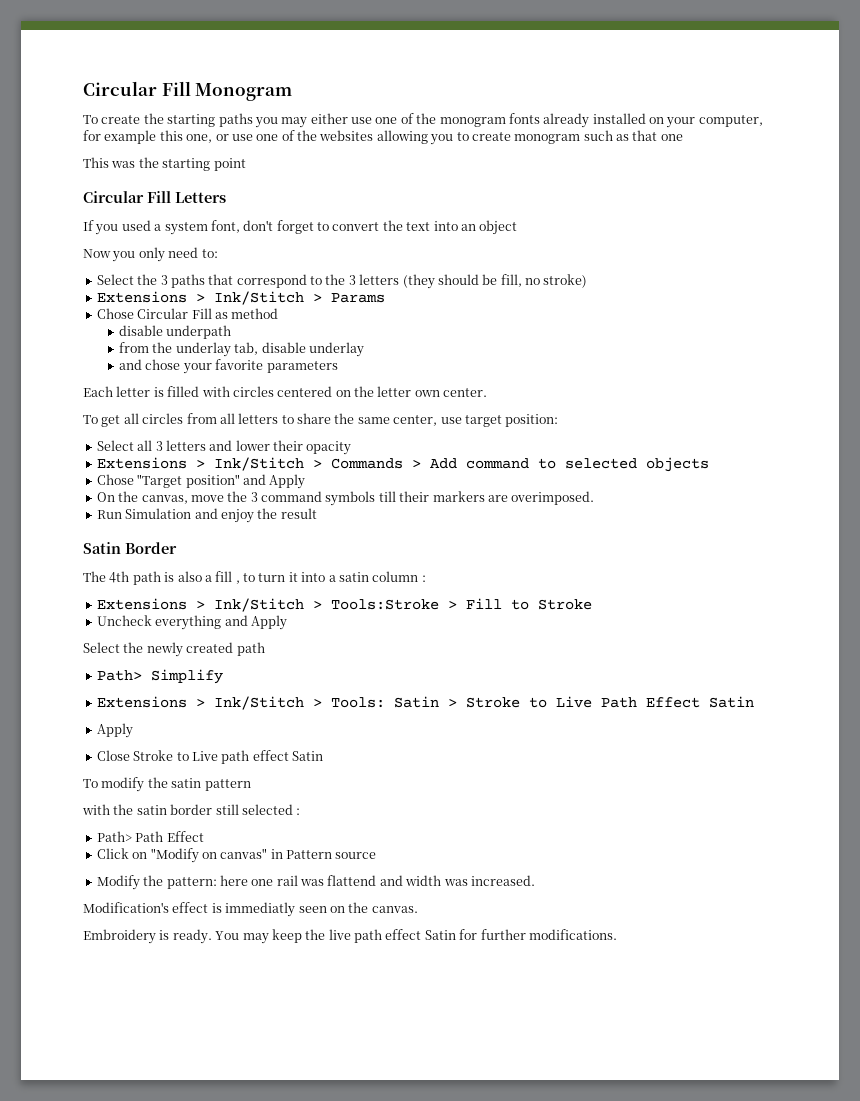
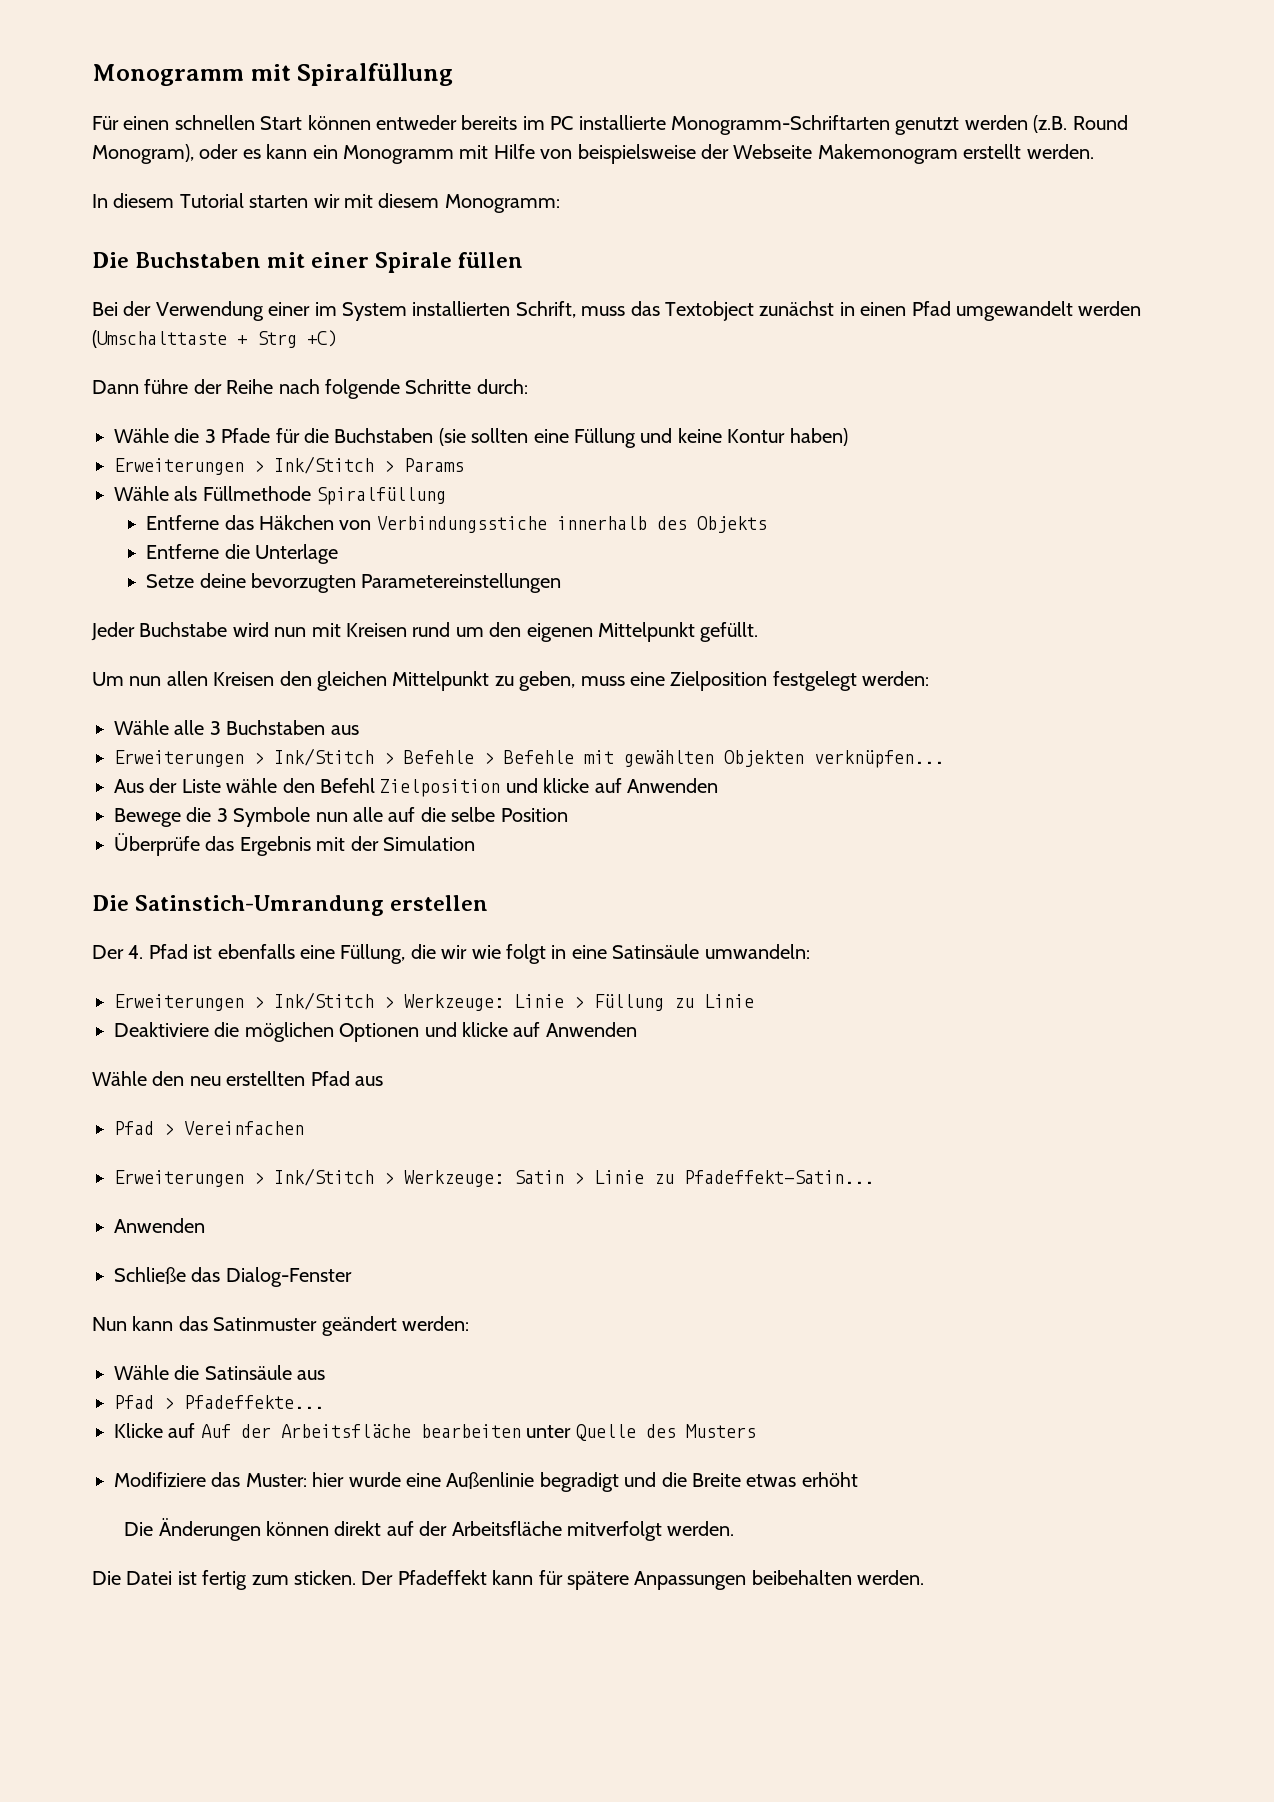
[83,81,293,101] [83,113,763,128] [83,130,683,145] [83,157,246,171] [83,191,226,203] [83,220,518,235] [83,247,218,262] [96,274,588,289] [96,291,385,305] [96,308,279,319] [119,325,232,339] [119,342,364,357] [119,359,338,374] [83,386,488,397] [83,413,559,427] [96,440,352,455] [96,457,709,472] [96,474,306,489] [96,491,595,506] [96,508,317,523] [83,542,177,554] [83,571,426,585] [96,598,592,612] [96,615,287,630] [83,642,265,657] [96,669,223,684] [96,696,385,710] Circular Fill Monogram // To create the starting paths you may either use one of the monogram fonts already installed on your computer, for example this one, or use one of the websites allowing you to create monogram such as that one // This was the starting point // Circular Fill Letters // If you used a system font, don't forget to convert the text into an object // Now you only need to: // Select the 3 paths that correspond to the 3 letters (they should be fill, no stroke) // Extensions > Ink/Stitch > Params // Chose Circular Fill as method // disable underpath // from the underlay tab, disable underlay // and chose your favorite parameters // Each letter is filled with circles centered on the letter own center. // To get all circles from all letters to share the same center, use target position: // Select all 3 letters and lower their opacity // Extensions > Ink/Stitch > Commands > Add command to selected objects // Chose "Target position" and Apply // On the canvas, move the 3 command symbols till their markers are overimposed. // Run Simulation and enjoy the result // Satin Border // The 4th path is also a fill , to turn it into a satin column : // Extensions > Ink/Stitch > Tools:Stroke > Fill to Stroke // Uncheck everything and Apply // Select the newly created path // Path> Simplify // Extensions > Ink/Stitch > Tools: -> [92,63,454,86] [92,115,1128,135] [92,144,1094,164] [92,193,560,213] [92,252,524,273] [92,301,1142,321] [92,330,337,348] [92,379,528,399] [114,428,848,448] [114,456,464,475] [114,486,447,505] [146,515,767,533] [146,544,338,564] [146,573,562,593] [91,622,759,642] [92,671,930,691] [114,720,359,735] [114,748,944,768] [114,778,718,797] [114,807,568,827] [114,833,475,856] [92,895,489,916] [92,944,810,964] [114,992,754,1011] [114,1022,637,1042] [92,1071,383,1086] [114,1121,304,1135] [114,1168,504,1187] Monogramm mit Spiralfüllung // Für einen schnellen Start können entweder bereits im PC installierte Monogramm-Schriftarten genutzt werden (z.B. Round Monogram), oder es kann ein Monogramm mit Hilfe von beispielsweise der Webseite Makemonogram erstellt werden. // In diesem Tutorial starten wir mit diesem Monogramm: // Die Buchstaben mit einer Spirale füllen // Bei der Verwendung einer im System installierten Schrift, muss das Textobject zunächst in einen Pfad umgewandelt werden (Umschalttaste + Strg +C) // Dann führe der Reihe nach folgende Schritte durch: // Wähle die 3 Pfade für die Buchstaben (sie sollten eine Füllung und keine Kontur haben) // Erweiterungen > Ink/Stitch > Params // Wähle als Füllmethode Spiralfüllung // Entferne das Häkchen von Verbindungsstiche innerhalb des Objekts // Entferne die Unterlage // Setze deine bevorzugten Parametereinstellungen // Jeder Buchstabe wird nun mit Kreisen rund um den eigenen Mittelpunkt gefüllt. // Um nun allen Kreisen den gleichen Mittelpunkt zu geben, muss eine Zielposition festgelegt werden: // Wähle alle 3 Buchstaben aus // Erweiterungen > Ink/Stitch > Befehle > Befehle mit gewählten Objekten verknüpfen... // Aus der Liste wähle den Befehl Zielposition und klicke auf Anwenden // Bewege die 3 Symbole nun alle auf die selbe Position // Überprüfe das Ergebnis mit der Simulation // Die Satinstich-Umrandung erstellen // Der 4. Pfad ist ebenfalls eine Füllung, die wir wie folgt in eine Satinsäule umwandeln: // Erweiterungen > Ink/Stitch > Werkzeuge: Linie > Füllung zu Linie // Deaktiviere die möglichen Optionen und klicke auf Anwenden // Wähle den neu erstellten Pfad aus // Pfad > Vereinfachen // Erweiterungen > Ink/Stitch > Werkzeuge:
[465,696,754,708] [96,723,133,738] [96,750,323,764] [83,777,251,792] [82,804,301,815] [96,831,204,842] [96,848,377,863] [96,875,535,890] [83,902,418,917] [83,929,617,944] Stroke to Live Path Effect Satin // Apply // Close Stroke to Live path effect Satin // To modify the satin pattern // with the satin border still selected : // Path> Path Effect // Click on "Modify on canvas" in Pattern source // Modify the pattern: here one rail was flattend and width was increased. // Modification's effect is immediatly seen on the canvas. // Embroidery is ready. You may keep the live path effect Satin for further modifications. -> [594,1170,874,1184] [114,1218,205,1233] [114,1267,352,1287] [92,1316,469,1336] [114,1365,326,1380] [114,1395,324,1409] [114,1423,756,1441] [114,1472,858,1492] [124,1518,735,1541] [92,1570,925,1590] Linie zu Pfadeffekt-Satin... // Anwenden // Schließe das Dialog-Fenster // Nun kann das Satinmuster geändert werden: // Wähle die Satinsäule aus // Pfad > Pfadeffekte... // Klicke auf Auf der Arbeitsfläche bearbeiten unter Quelle des Musters // Modifiziere das Muster: hier wurde eine Außenlinie begradigt und die Breite etwas erhöht // Die Änderungen können direkt auf der Arbeitsfläche mitverfolgt werden. // Die Datei ist fertig zum sticken. Der Pfadeffekt kann für spätere Anpassungen beibehalten werden.

